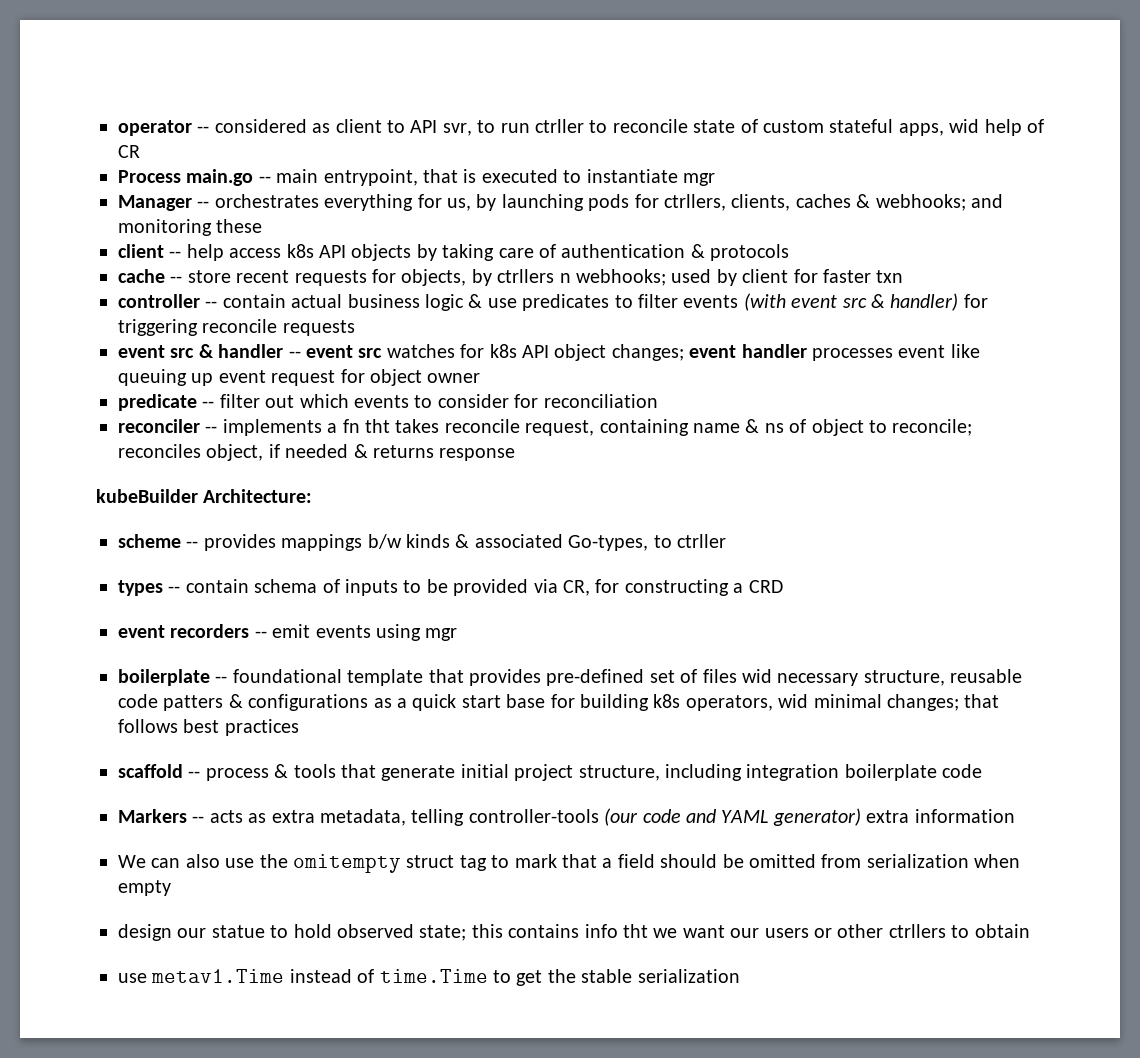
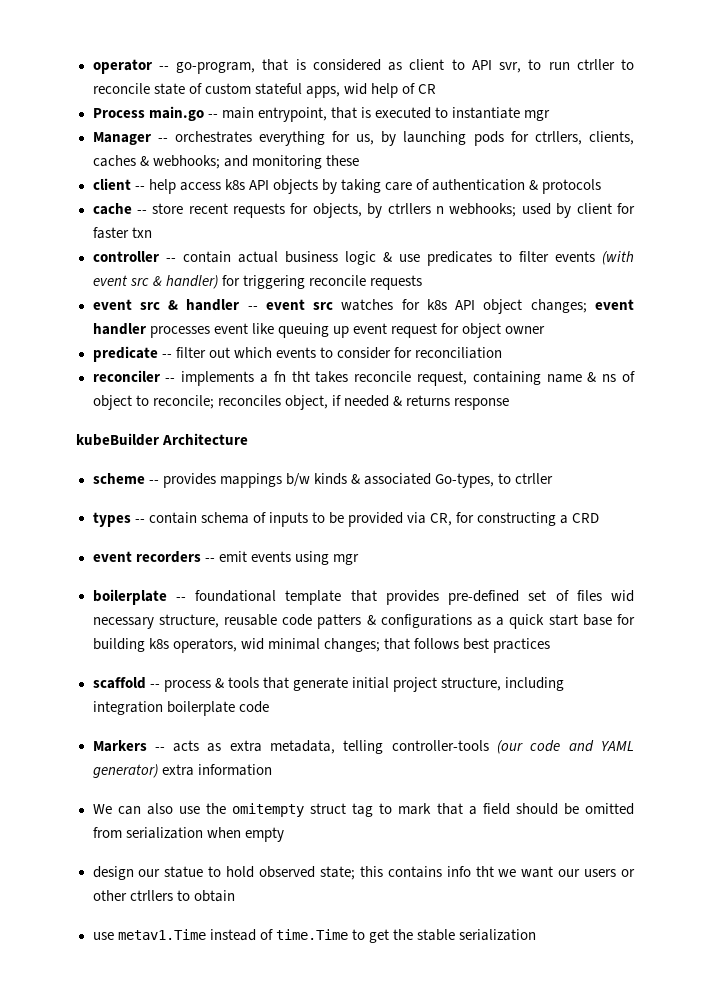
(210, 129) none -> [176,59,306,74] go-program, that is
[203,489,313,503] Architecture: -> [162,433,249,445] Architecture

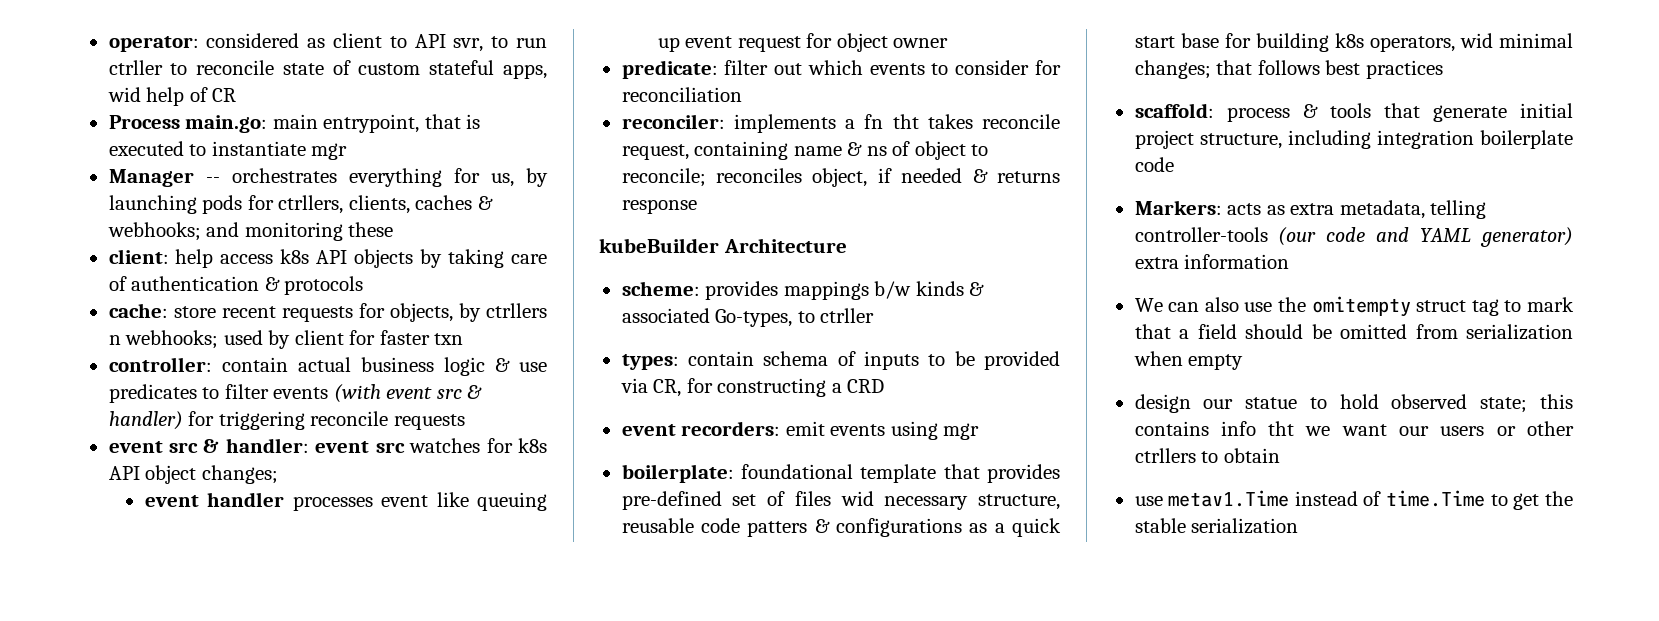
[92,59,306,74] operator -- go-program, that is -> [108,36,199,52] operator:
[148,106,218,121] main.go -- -> [185,115,268,133] main.go:
[92,178,145,190] client -- -> [108,249,169,264] client:
[92,203,147,215] cache -- -> [108,303,168,318] cache:
[92,251,176,262] controller -- -> [108,357,212,372] controller:
[186,299,258,311] handler -- -> [225,438,309,453] handler:
(587, 306) none -> (278, 474) //
[92,346,172,362] predicate -- -> [621,60,718,79] predicate:
[92,370,176,382] reconciler -- -> [621,114,725,129] reconciler:
[92,473,159,484] scheme -- -> [621,281,700,296] scheme:
[92,512,145,527] types -- -> [621,354,679,370] types:
[135,551,215,563] recorders -- -> [681,421,781,436] recorders:
[92,589,186,605] boilerplate -- -> [621,464,734,483] boilerplate:
[92,677,160,689] scaffold -- -> [1134,103,1214,118] scaffold:
[92,740,165,752] Markers -- -> [1134,200,1222,215] Markers:

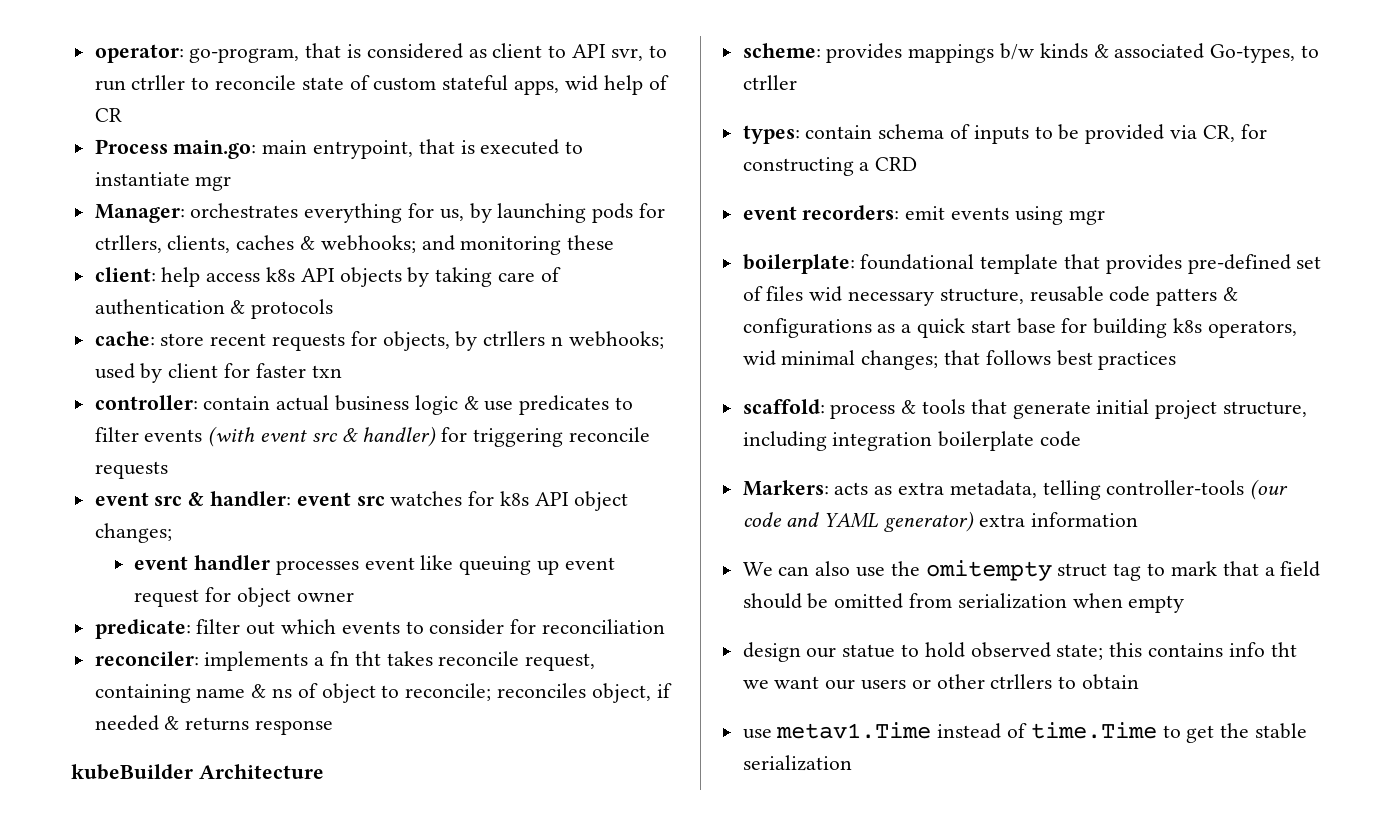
(199, 44) none -> [189,43,362,63] go-program, that is
[108,169,220,187] Manager -- -> [94,204,185,223] Manager:

